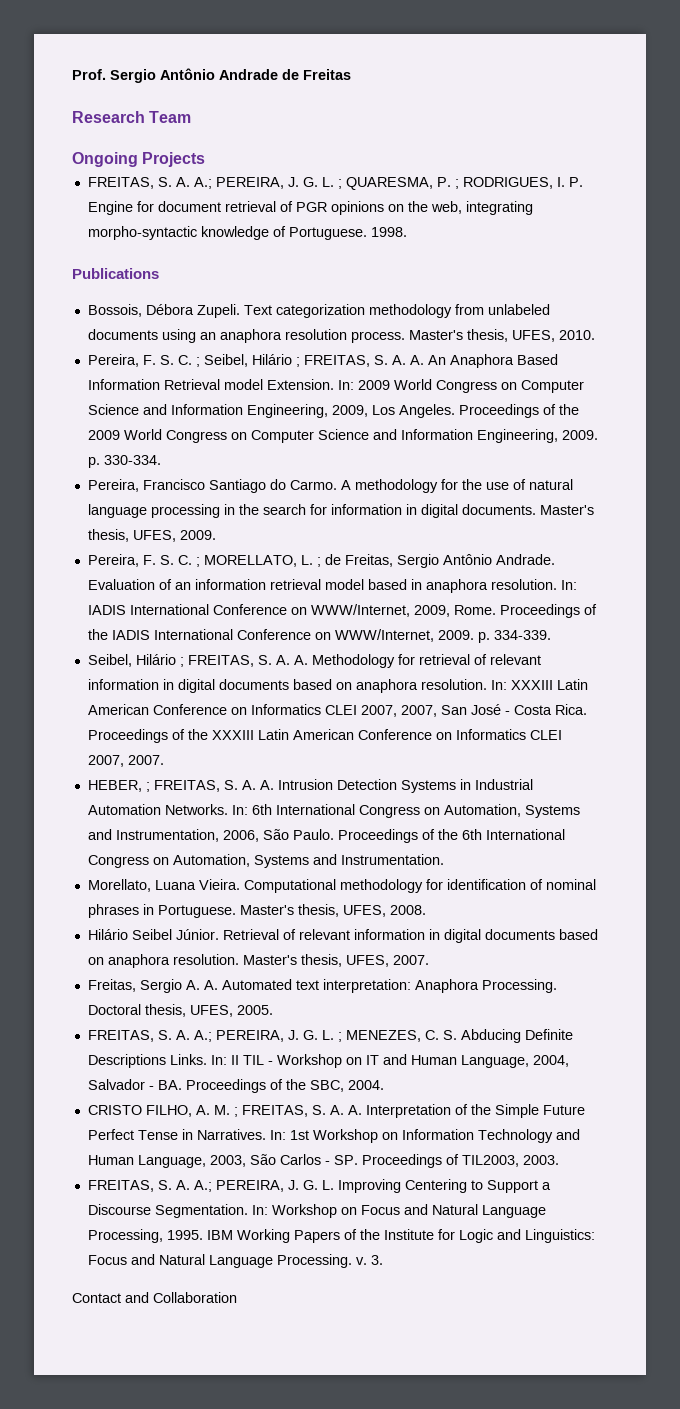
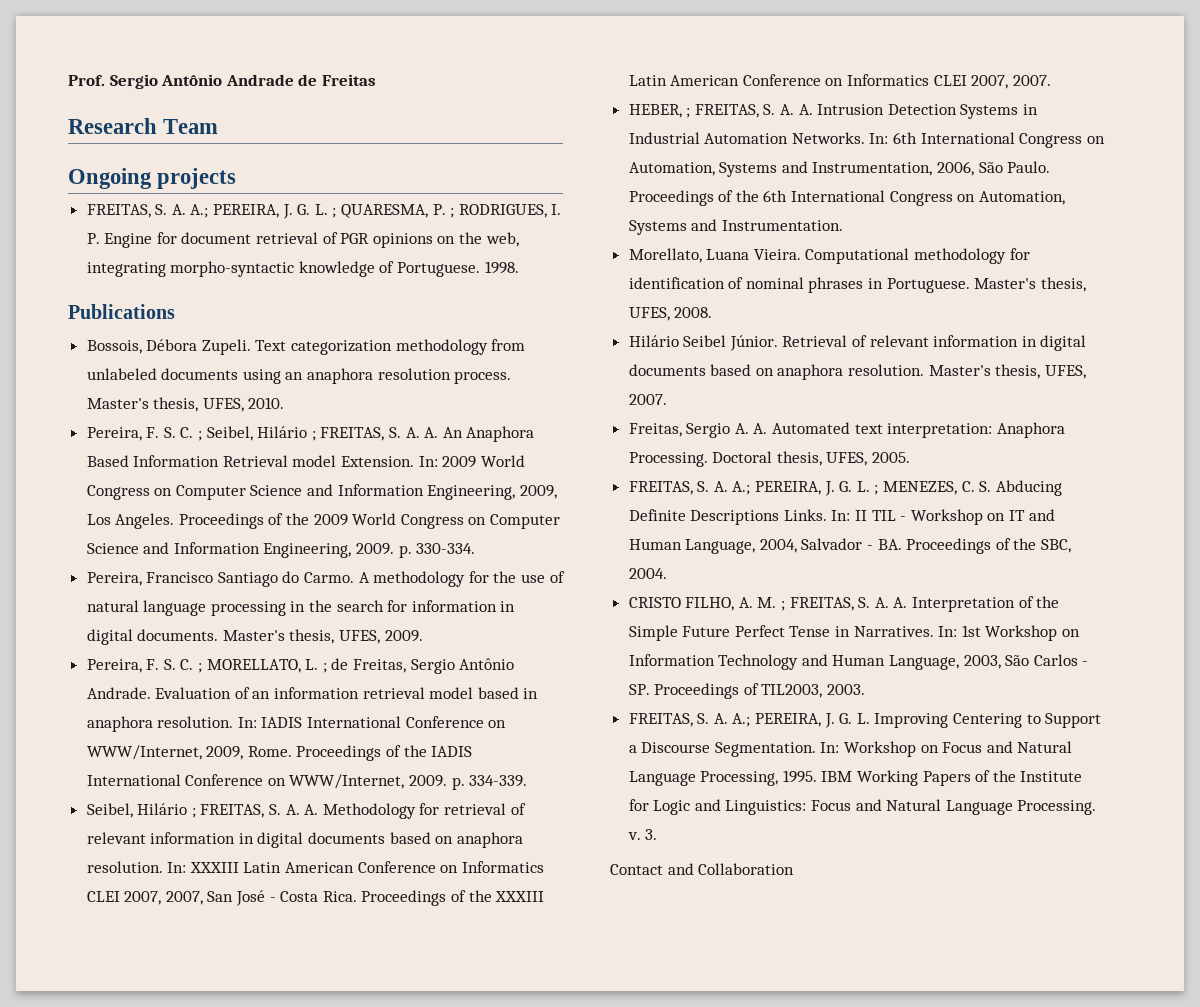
[142,152,206,167] Projects -> [157,168,237,189] projects

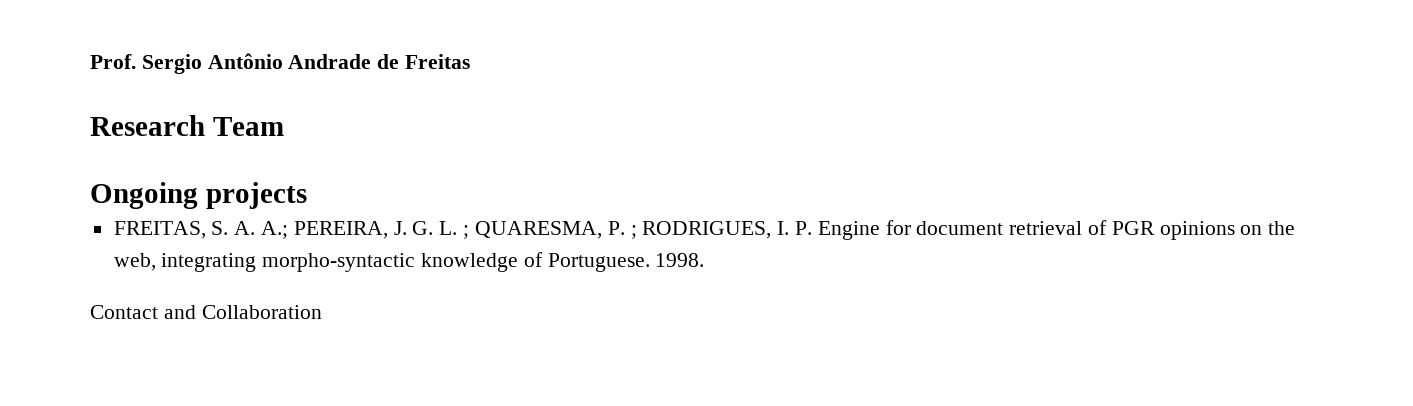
[68,304,175,319] [86,339,526,355] [86,368,512,384] [86,397,285,412] [86,426,535,442] [86,455,525,468] [86,484,557,500] [86,513,561,529] [86,542,476,558] [86,571,565,587] [86,600,516,616] [86,629,423,645] [86,658,515,674] [86,687,539,699] [86,716,507,732] [86,745,473,761] [86,774,528,790] [86,803,526,819] [86,832,523,848] [86,861,544,873] [86,890,545,906] [628,74,1051,89] [628,104,1039,119] [628,132,1105,148] [628,161,1051,177] [628,190,1065,206] [628,219,843,235] [628,248,1030,264] [628,277,1086,293] [628,307,713,321] [628,335,1087,351] [628,364,1086,380] [628,394,667,405] [628,422,1065,438] [628,451,911,467] [628,480,1062,496] [628,509,1055,525] [628,538,1072,554] [628,568,667,579] [628,596,1060,612] [628,625,1081,641] [628,654,1089,670] [628,683,866,699] [628,713,1102,728] [628,741,1073,757] [628,770,1083,786] [628,799,1097,815] [627,829,658,840] // Publications // Bossois, Débora Zupeli. Text categorization methodology from unlabeled documents using an anaphora resolution process. Master's thesis, UFES, 2010. // Pereira, F. S. C. ; Seibel, Hilário ; FREITAS, S. A. A. An Anaphora Based Information Retrieval model Extension. In: 2009 World Congress on Computer Science and Information Engineering, 2009, Los Angeles. Proceedings of the 2009 World Congress on Computer Science and Information Engineering, 2009. p. 330-334. // Pereira, Francisco Santiago do Carmo. A methodology for the use of natural language processing in the search for information in digital documents. Master's thesis, UFES, 2009. // Pereira, F. S. C. ; MORELLATO, L. ; de Freitas, Sergio Antônio Andrade. Evaluation of an information retrieval model based in anaphora resolution. In: IADIS International Conference on WWW/Internet, 2009, Rome. Proceedings of the IADIS International Conference on WWW/Internet, 2009. p. 334-339. // Seibel, Hilário ; FREITAS, S. A. A. Methodology for retrieval of relevant information in digital documents based on anaphora resolution. In: XXXIII Latin American Conference on Informatics CLEI 2007, 2007, San José - Costa Rica. Proceedings of the XXXIII Latin American Conference on Informatics CLEI 2007, 2007. // HEBER, ; FREITAS, S. A. A. Intrusion Detection Systems in Industrial Automation Networks. In: 6th International Congress on Automation, Systems and Instrumentation, 2006, São Paulo. Proceedings of the 6th International Congress on Automation, Systems and Instrumentation. // Morellato, Luana Vieira. Computational methodology for identification of nominal phrases in Portuguese. Master's thesis, UFES, 2008. // Hilário Seibel Júnior. Retrieval of relevant information in digital documents based on anaphora resolution. Master's thesis, UFES, 2007. // Freitas, Sergio A. A. Automated text interpretation: Anaphora Processing. Doctoral thesis, UFES, 2005. // FREITAS, S. A. A.; PEREIRA, J. G. L. ; MENEZES, C. S. Abducing Definite Descriptions Links. In: II TIL - Workshop on IT and Human Language, 2004, Salvador - BA. Proceedings of the SBC, 2004. // CRISTO FILHO, A. M. ; FREITAS, S. A. A. Interpretation of the Simple Future Perfect Tense in Narratives. In: 1st Workshop on Information Technology and Human Language, 2003, São Carlos - SP. Proceedings of TIL2003, 2003. // FREITAS, S. A. A.; PEREIRA, J. G. L. Improving Centering to Support a Discourse Segmentation. In: Workshop on Focus and Natural Language Processing, 1995. IBM Working Papers of the Institute for Logic and Linguistics: Focus and Natural Language Processing. v. 3. -> (705, 260) none

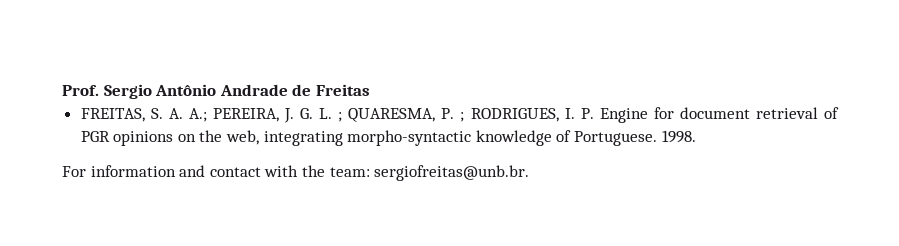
[90,115,284,136] [90,182,307,209] // Research Team // Ongoing projects -> (370, 90) none
[90,305,322,319] Contact and Collaboration -> [62,165,530,181] For information and contact with the team: sergiofreitas@unb.br.

